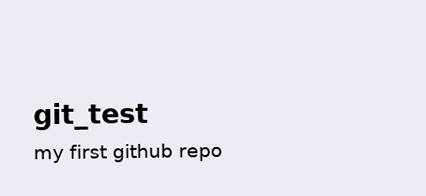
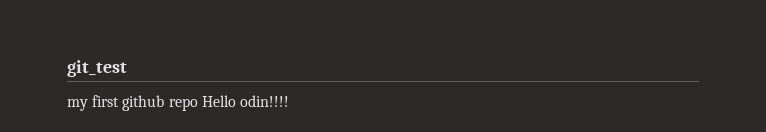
(223, 154) none -> [201,95,289,107] Hello odin!!!!

